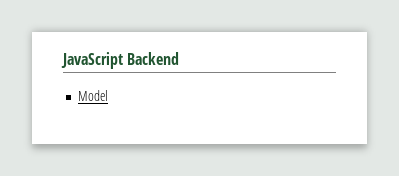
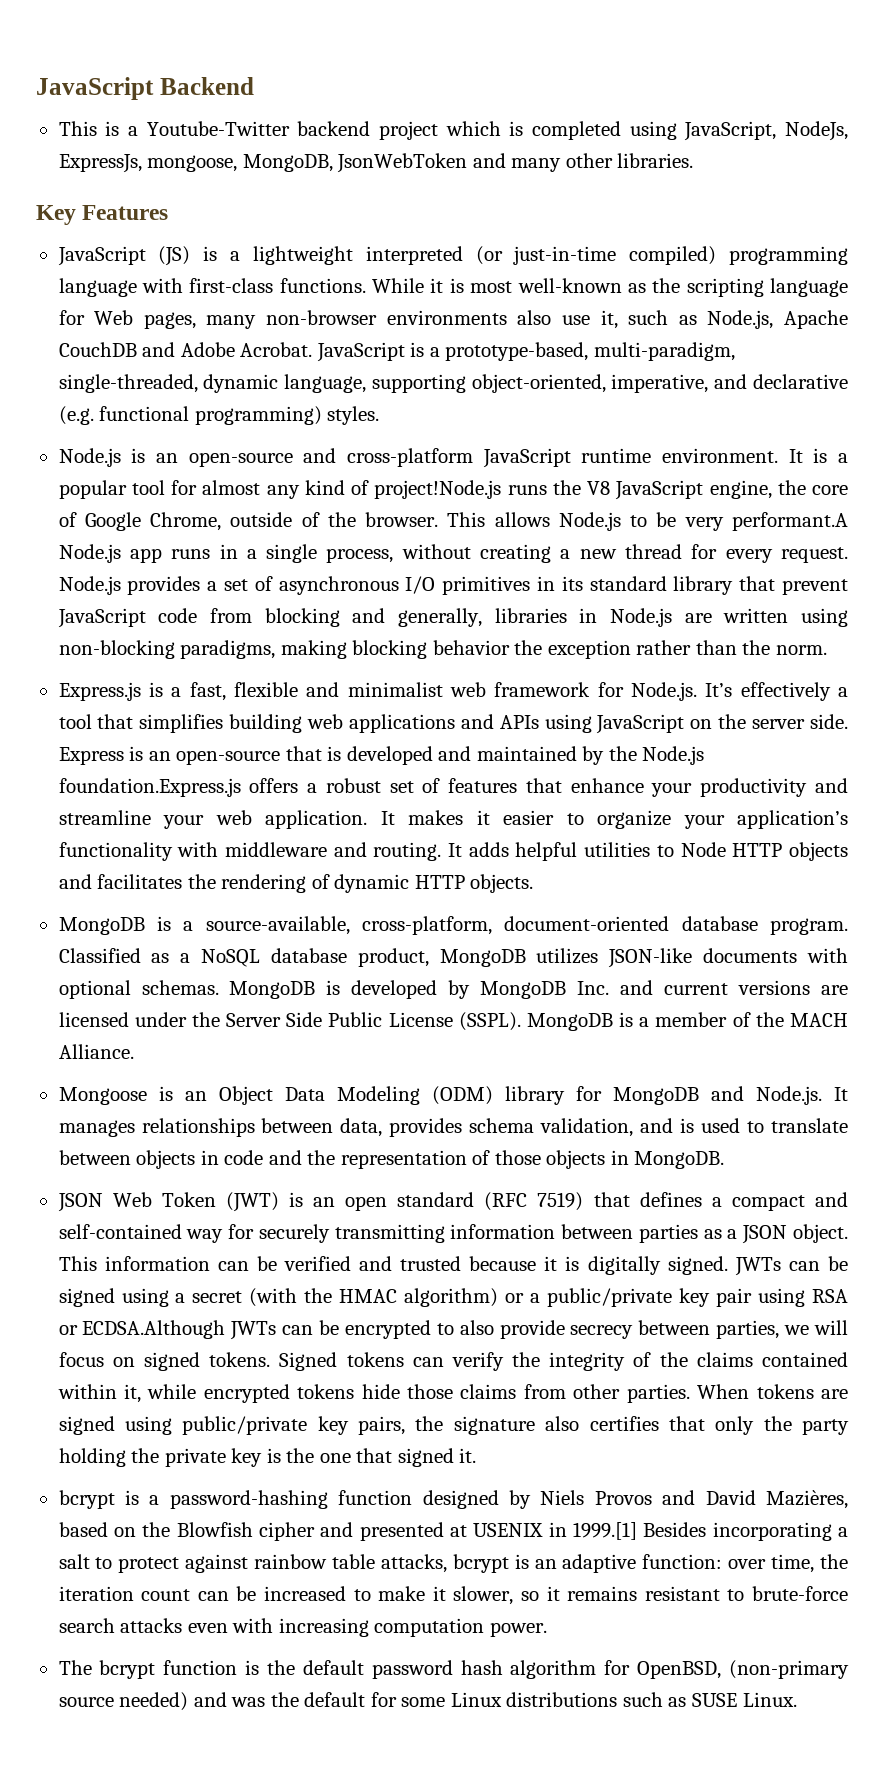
[78,90,109,101] Model -> [58,121,848,141] [58,153,694,173] [36,205,169,225] [57,246,848,266] [58,278,849,297] [58,310,849,329] [58,342,735,362] [58,374,849,393] [58,406,380,425] [58,448,848,468] [58,480,849,500] [58,512,848,531] [58,544,849,563] [58,576,849,595] [57,608,848,628] [58,640,827,659] [58,682,849,701] [58,714,849,734] [58,746,705,765] [58,778,848,797] [58,810,848,829] [58,842,848,861] [58,874,534,893] [58,916,849,935] [58,948,849,968] [58,980,849,999] [58,1012,848,1031] [58,1044,134,1059] [58,1086,849,1105] [58,1118,849,1137] [58,1150,725,1169] [57,1192,848,1212] [58,1224,848,1244] [58,1256,848,1276] [58,1288,848,1307] [58,1320,849,1340] [58,1352,848,1371] [57,1384,849,1403] [58,1416,850,1435] [58,1448,477,1467] [58,1490,848,1509] [58,1522,849,1541] [58,1554,849,1573] [58,1586,848,1605] [58,1618,547,1637] [58,1660,850,1679] [58,1692,797,1711] This is a Youtube-Twitter backend project which is completed using JavaScript, NodeJs, ExpressJs, mongoose, MongoDB, JsonWebToken and many other libraries. // Key Features // JavaScript (JS) is a lightweight interpreted (or just-in-time compiled) programming language with first-class functions. While it is most well-known as the scripting language for Web pages, many non-browser environments also use it, such as Node.js, Apache CouchDB and Adobe Acrobat. JavaScript is a prototype-based, multi-paradigm, single-threaded, dynamic language, supporting object-oriented, imperative, and declarative (e.g. functional programming) styles. // Node.js is an open-source and cross-platform JavaScript runtime environment. It is a popular tool for almost any kind of project!Node.js runs the V8 JavaScript engine, the core of Google Chrome, outside of the browser. This allows Node.js to be very performant.A Node.js app runs in a single process, without creating a new thread for every request. Node.js provides a set of asynchronous I/O primitives in its standard library that prevent JavaScript code from blocking and generally, libraries in Node.js are written using non-blocking paradigms, making blocking behavior the exception rather than the norm. // Express.js is a fast, flexible and minimalist web framework for Node.js. It’s effectively a tool that simplifies building web applications and APIs using JavaScript on the server side. Express is an open-source that is developed and maintained by the Node.js foundation.Express.js offers a robust set of features that enhance your productivity and streamline your web application. It makes it easier to organize your application’s functionality with middleware and routing. It adds helpful utilities to Node HTTP objects and facilitates the rendering of dynamic HTTP objects. // MongoDB is a source-available, cross-platform, document-oriented database program. Classified as a NoSQL database product, MongoDB utilizes JSON-like documents with optional schemas. MongoDB is developed by MongoDB Inc. and current versions are licensed under the Server Side Public License (SSPL). MongoDB is a member of the MACH Alliance. // Mongoose is an Object Data Modeling (ODM) library for MongoDB and Node.js. It manages relationships between data, provides schema validation, and is used to translate between objects in code and the representation of those objects in MongoDB. // JSON Web Token (JWT) is an open standard (RFC 7519) that defines a compact and self-contained way for securely transmitting information between parties as a JSON object. This information can be verified and trusted because it is digitally signed. JWTs can be signed using a secret (with the HMAC algorithm) or a public/private key pair using RSA or ECDSA.Although JWTs can be encrypted to also provide secrecy between parties, we will focus on signed tokens. Signed tokens can verify the integrity of the claims contained within it, while encrypted tokens hide those claims from other parties. When tokens are signed using public/private key pairs, the signature also certifies that only the party holding the private key is the one that signed it. // bcrypt is a password-hashing function designed by Niels Provos and David Mazières, based on the Blowfish cipher and presented at USENIX in 1999.[1] Besides incorporating a salt to protect against rainbow table attacks, bcrypt is an adaptive function: over time, the iteration count can be increased to make it slower, so it remains resistant to brute-force search attacks even with increasing computation power. // The bcrypt function is the default password hash algorithm for OpenBSD, (non-primary source needed) and was the default for some Linux distributions such as SUSE Linux.

